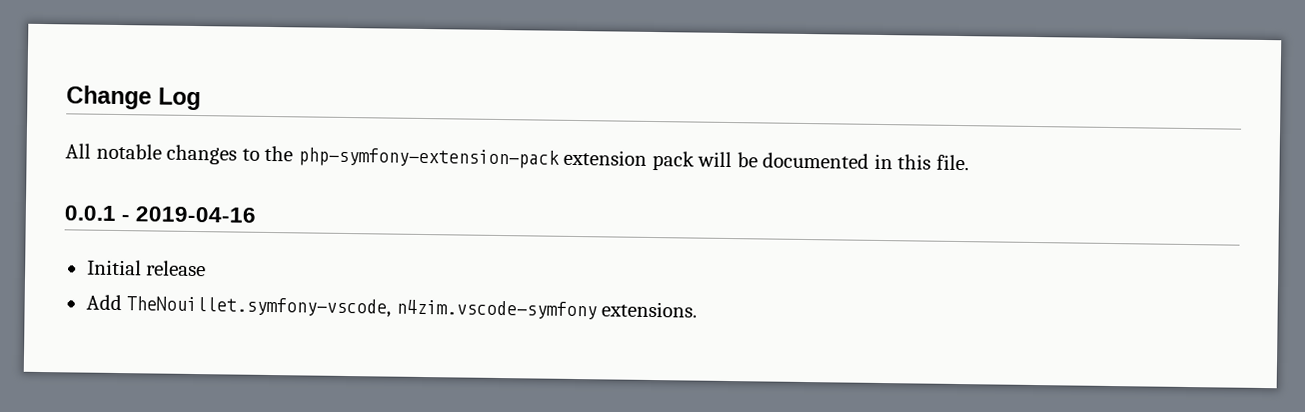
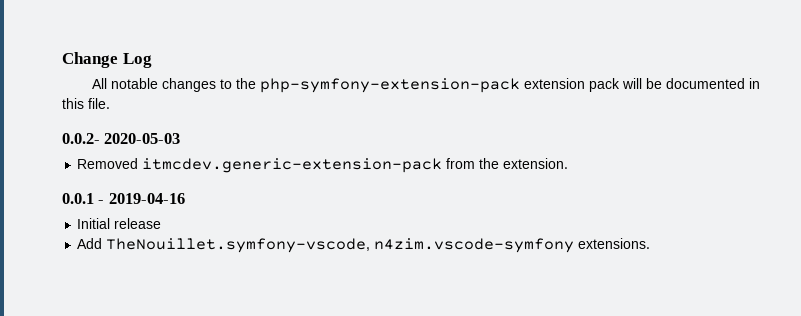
(969, 162) none -> [62,133,181,144] [77,158,569,173] // 0.0.2- 2020-05-03 // Removed itmcdev.generic-extension-pack from the extension.

